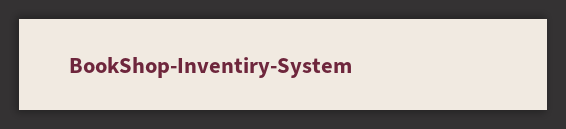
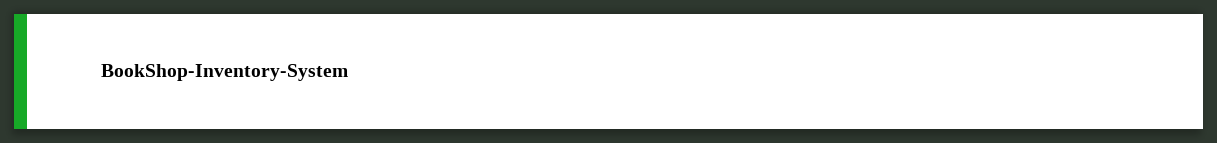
[69,57,352,78] BookShop-Inventiry-System -> [101,64,348,81] BookShop-Inventory-System

